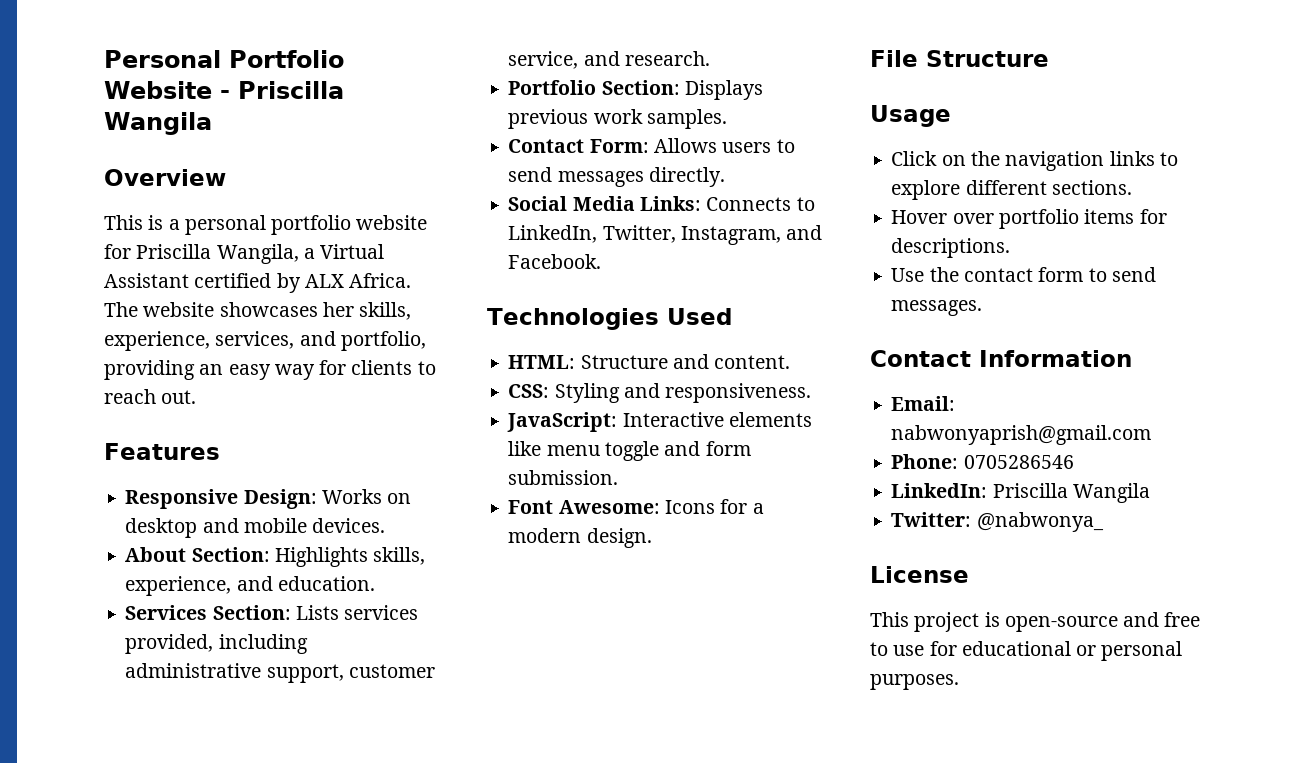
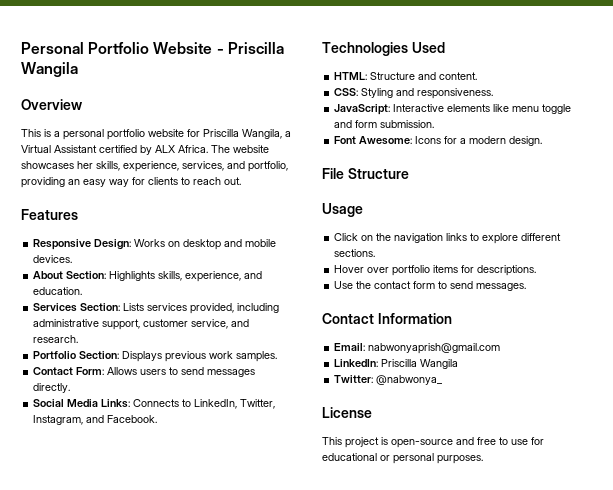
[891,454,1074,469] // Phone: 0705286546 -> (501, 348) none

